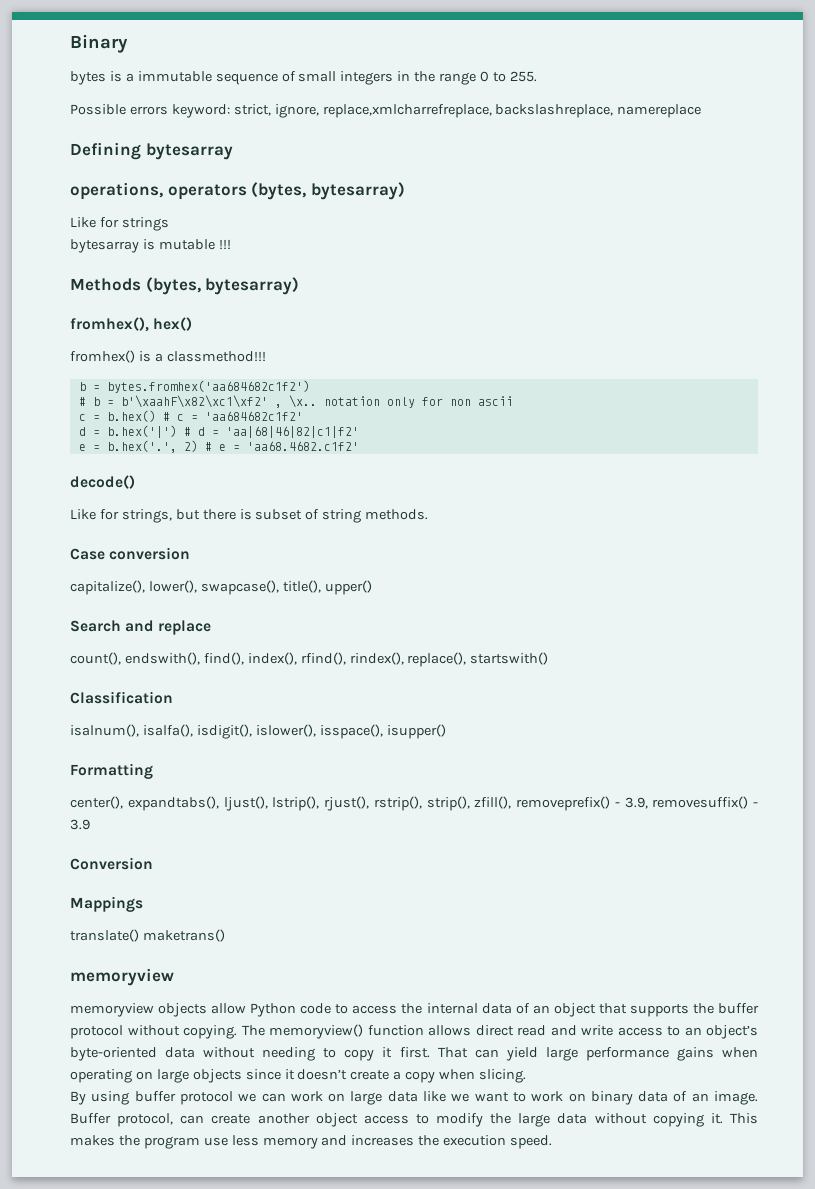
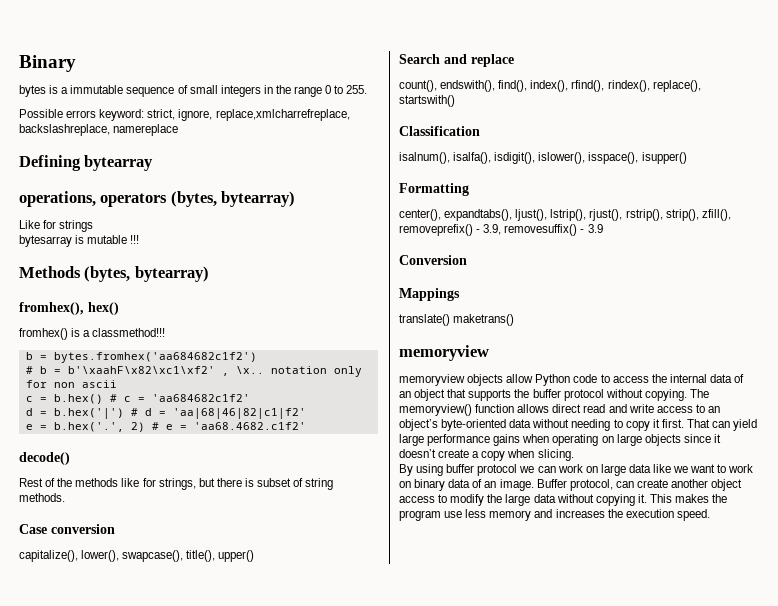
[145,143,233,160] bytesarray -> [84,155,154,171] bytearray
[310,182,405,200] bytesarray) -> [221,191,296,207] bytearray)
[205,277,300,295] bytesarray) -> [134,266,209,282] bytearray)
[70,509,96,520] Like -> [19,478,140,487] Rest of the methods like

